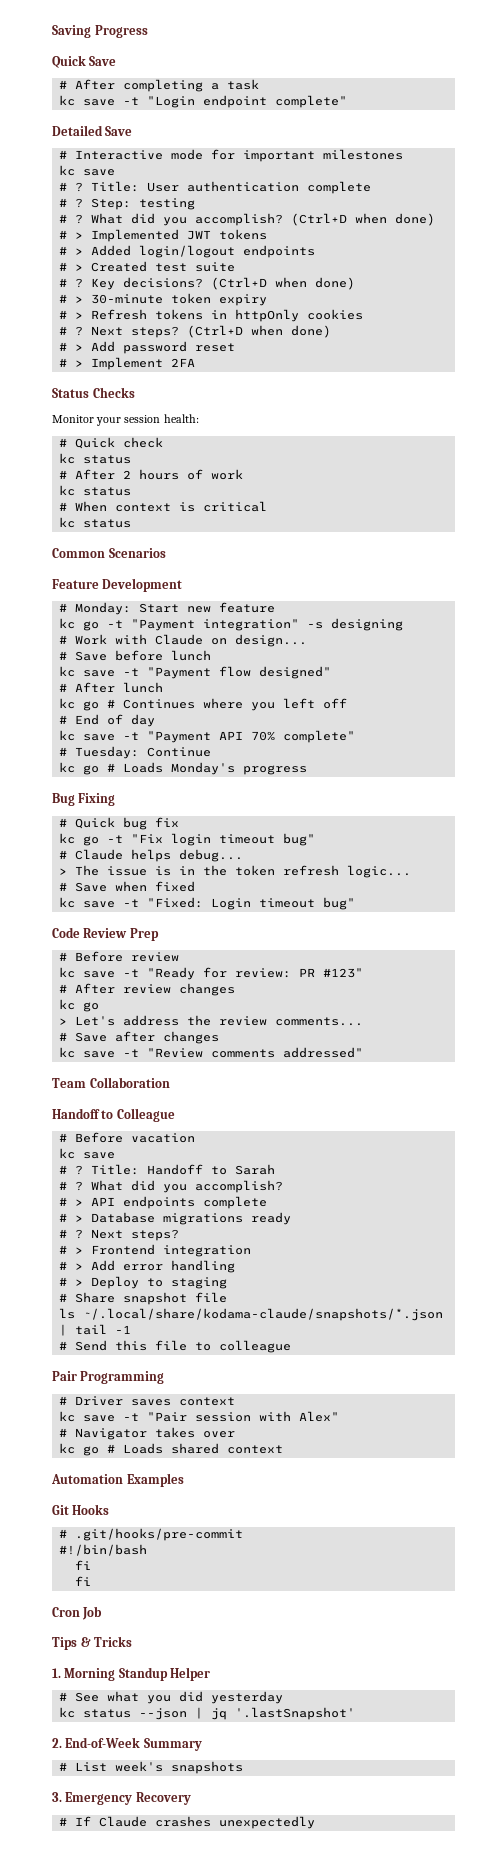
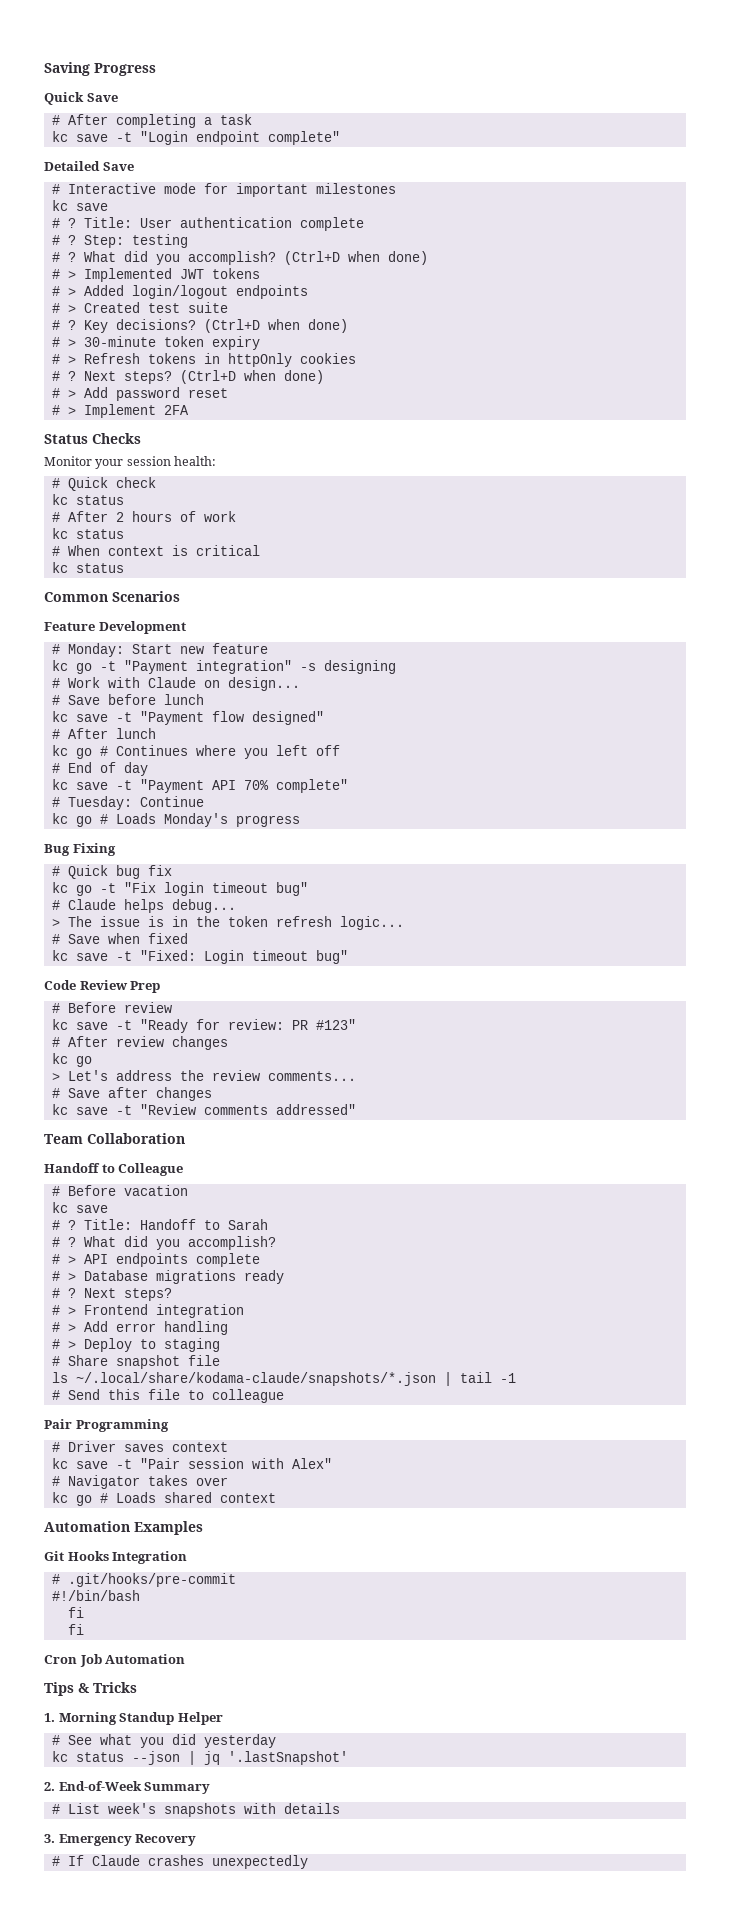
(110, 1509) none -> [112,1551,188,1564] Integration
(103, 1613) none -> [105,1654,186,1664] Automation
(244, 1767) none -> [243,1803,340,1814] with details

